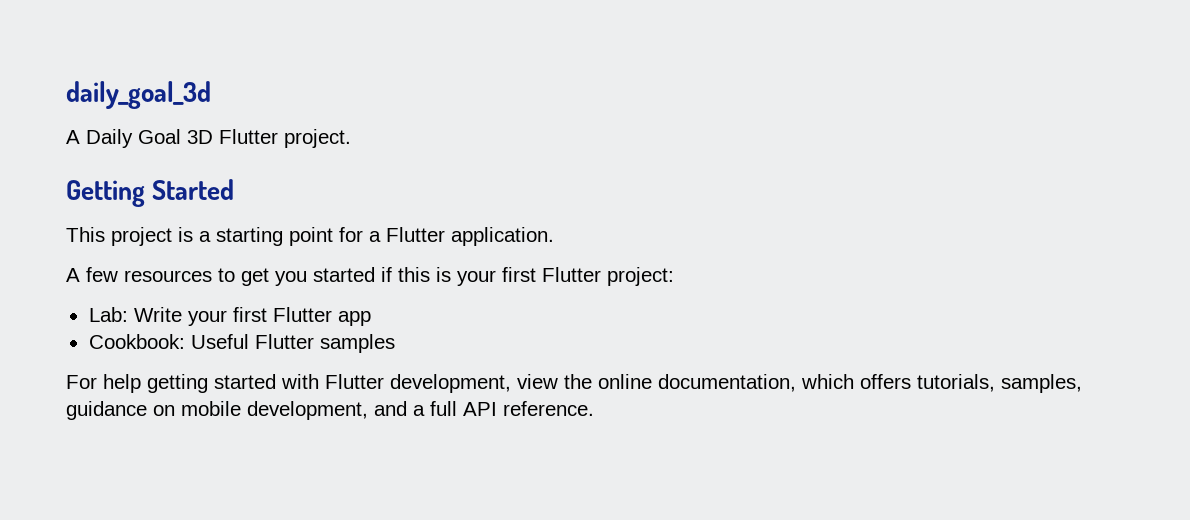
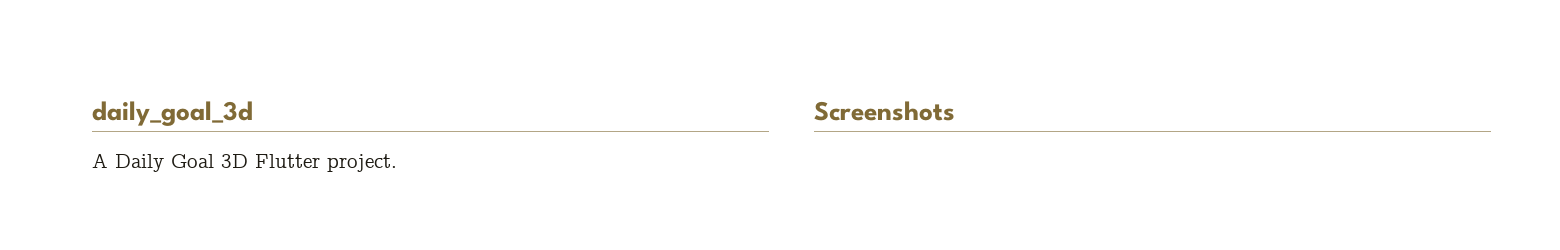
[66,179,235,207] [66,227,554,246] [66,267,674,286] [88,307,371,326] [88,334,395,353] [66,374,1082,393] [66,401,594,420] Getting Started // This project is a starting point for a Flutter application. // A few resources to get you started if this is your first Flutter project: // Lab: Write your first Flutter app // Cookbook: Useful Flutter samples // For help getting started with Flutter development, view the online documentation, which offers tutorials, samples, guidance on mobile development, and a full API reference. -> [814,101,955,121] Screenshots

